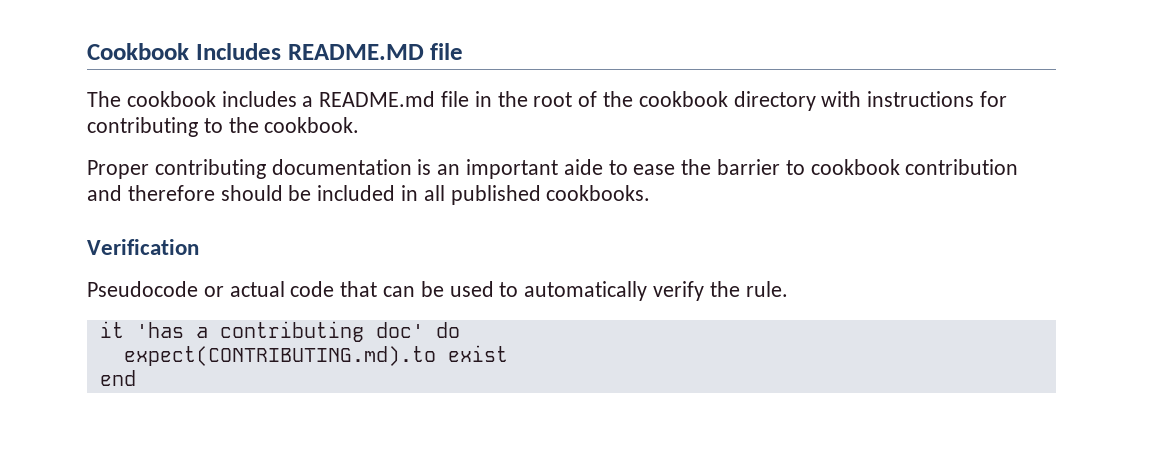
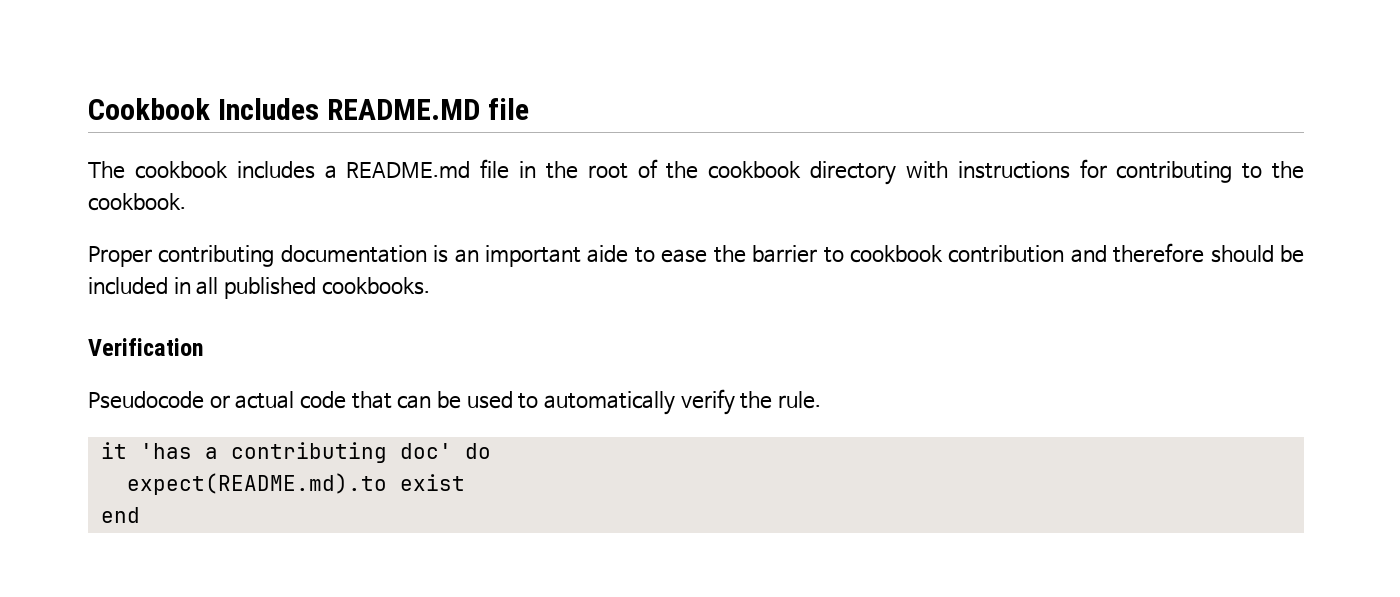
[123,346,436,366] expect(CONTRIBUTING.md).to -> [126,473,387,495] expect(README.md).to

